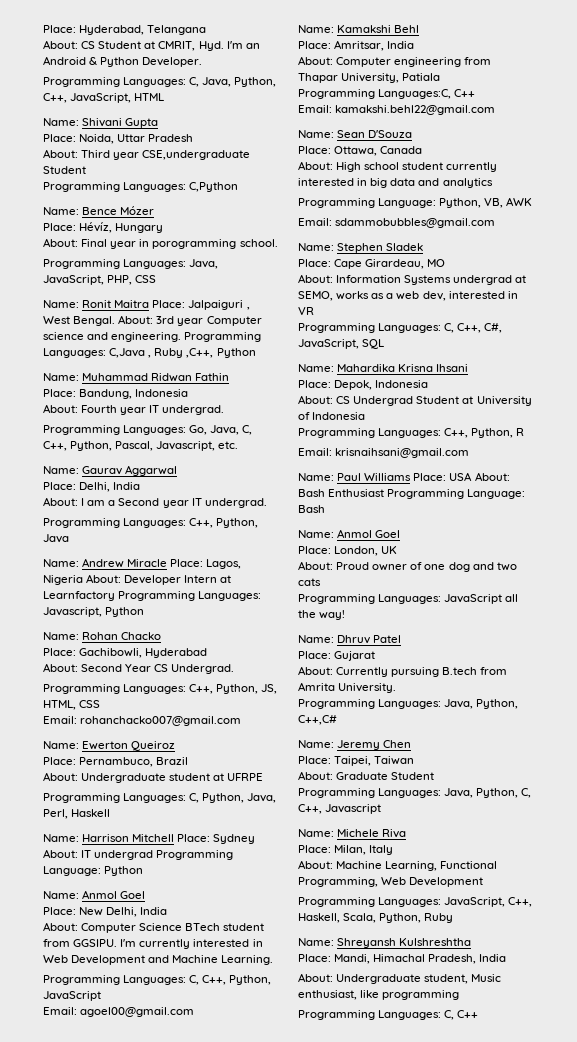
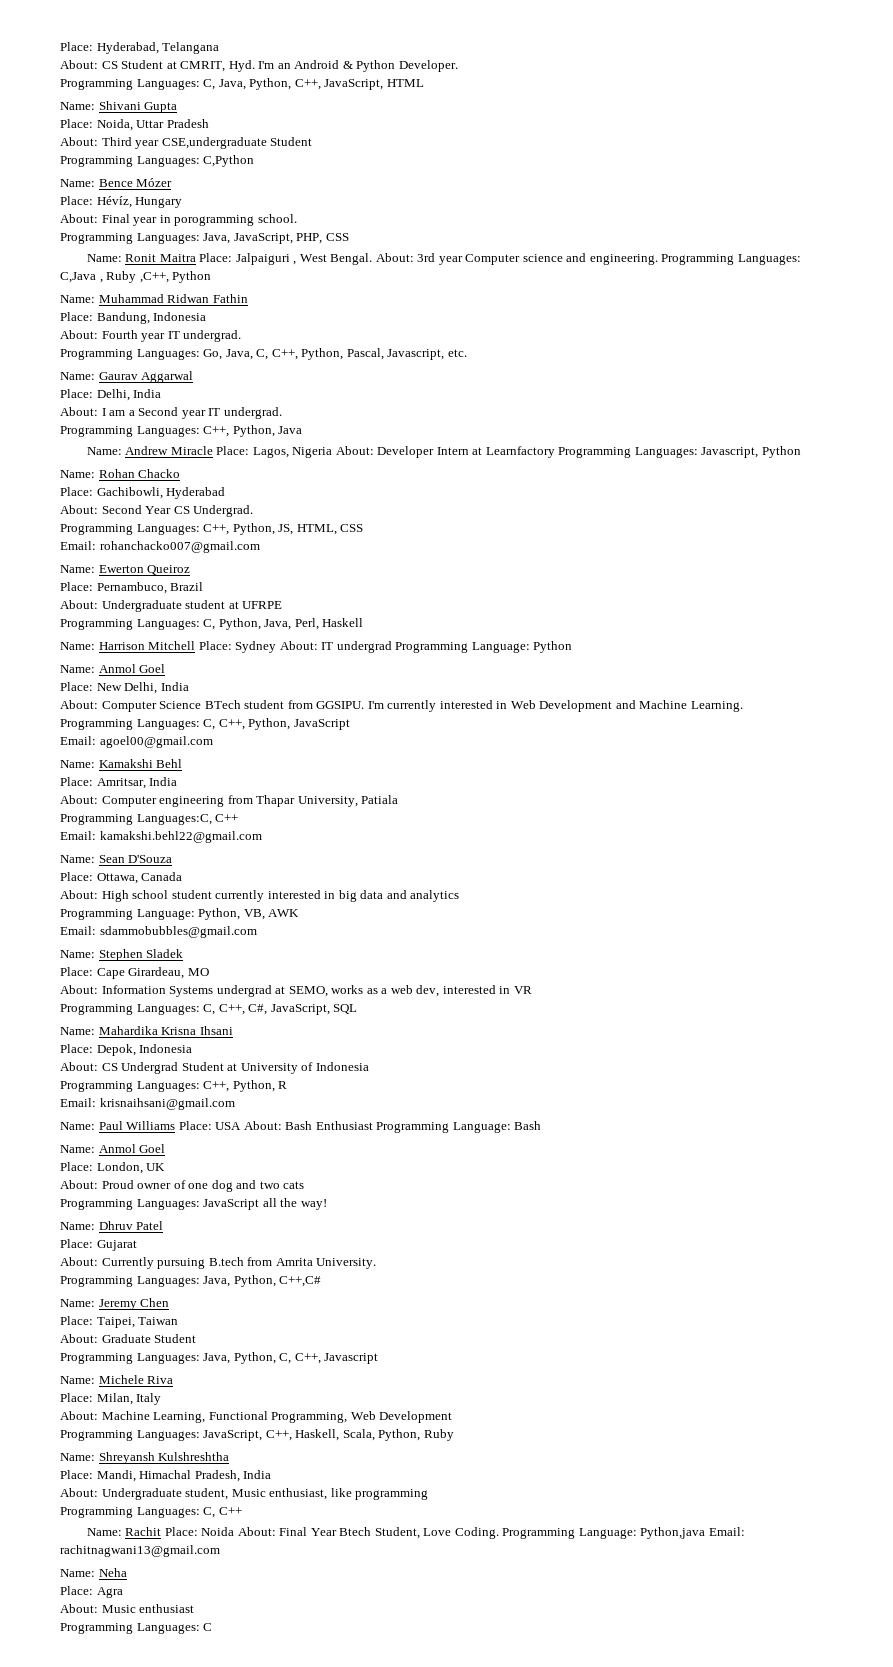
(479, 1014) none -> [86,1527,745,1539] [60,1545,220,1557] [60,1568,127,1577] [60,1586,123,1598] [60,1604,195,1613] [60,1623,213,1634] // Name: Rachit Place: Noida About: Final Year Btech Student, Love Coding. Programming Language: Python,java Email: rachitnagwani13@gmail.com // Name: Neha // Place: Agra // About: Music enthusiast // Programming Languages: C

